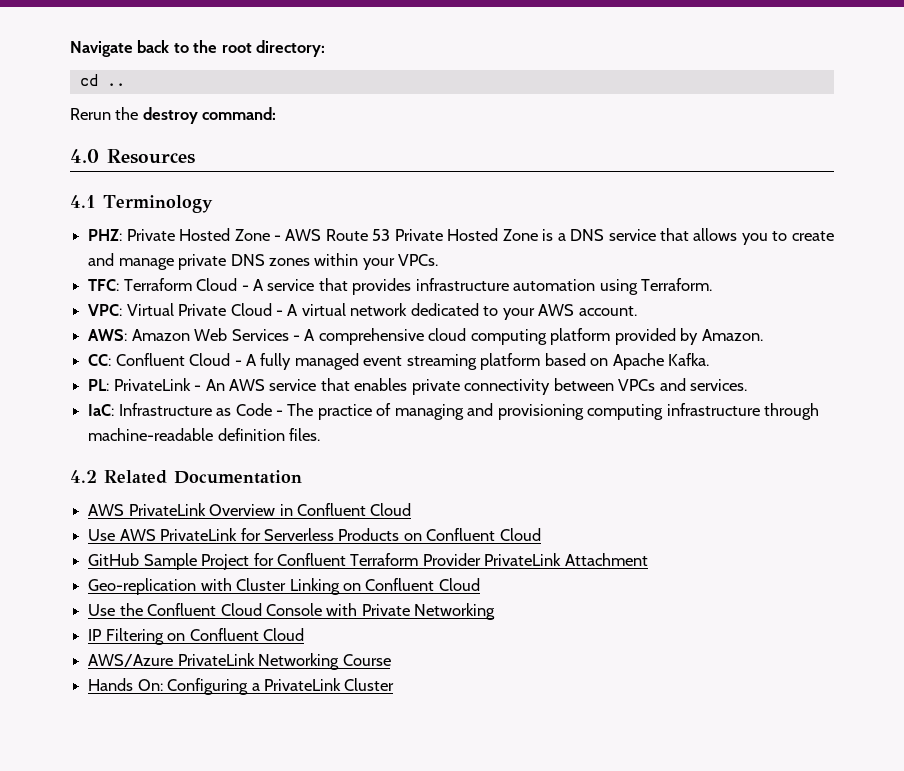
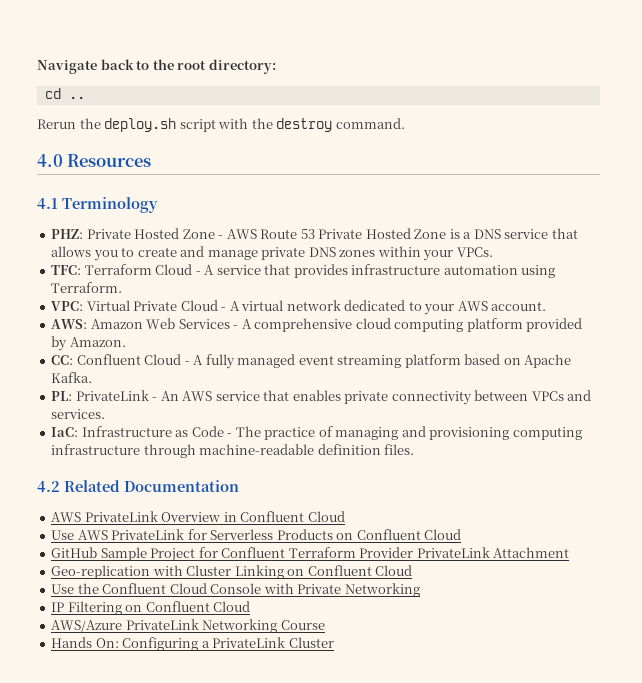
[142,107,277,124] destroy command: -> [104,118,405,132] deploy.sh script with the destroy command.

